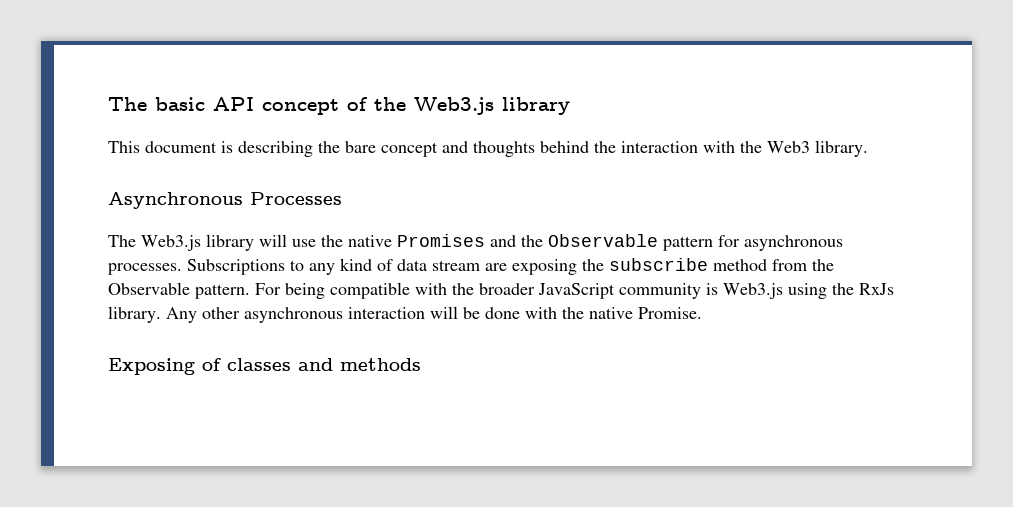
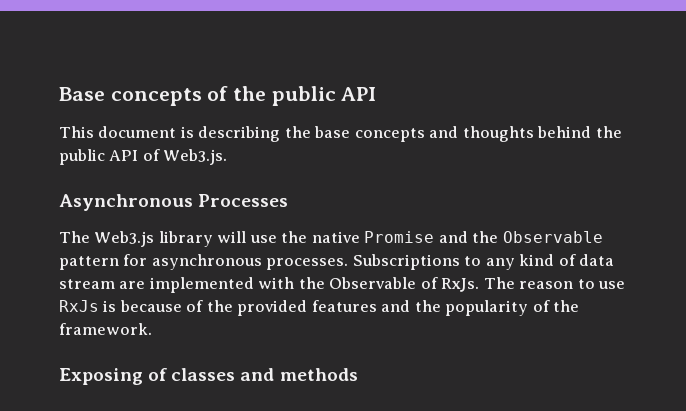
[108,97,570,115] The basic API concept of the Web3.js library -> [59,86,377,106] Base concepts of the public API
[345,141,438,157] bare concept -> [314,126,425,142] base concepts
[621,140,868,157] interaction with the Web3 library. -> [59,149,228,165] public API of Web3.js.
[397,234,485,247] Promises -> [364,231,435,243] Promise
[512,258,834,275] [108,282,894,299] [108,306,702,323] exposing the subscribe method from the Observable pattern. For being compatible with the broader JavaScript community is Web3.js using the RxJs library. Any other asynchronous interaction will be done with the native Promise. -> [149,277,626,293] [59,300,580,316] [59,323,152,335] implemented with the Observable of RxJs. The reason to use RxJs is because of the provided features and the popularity of the framework.

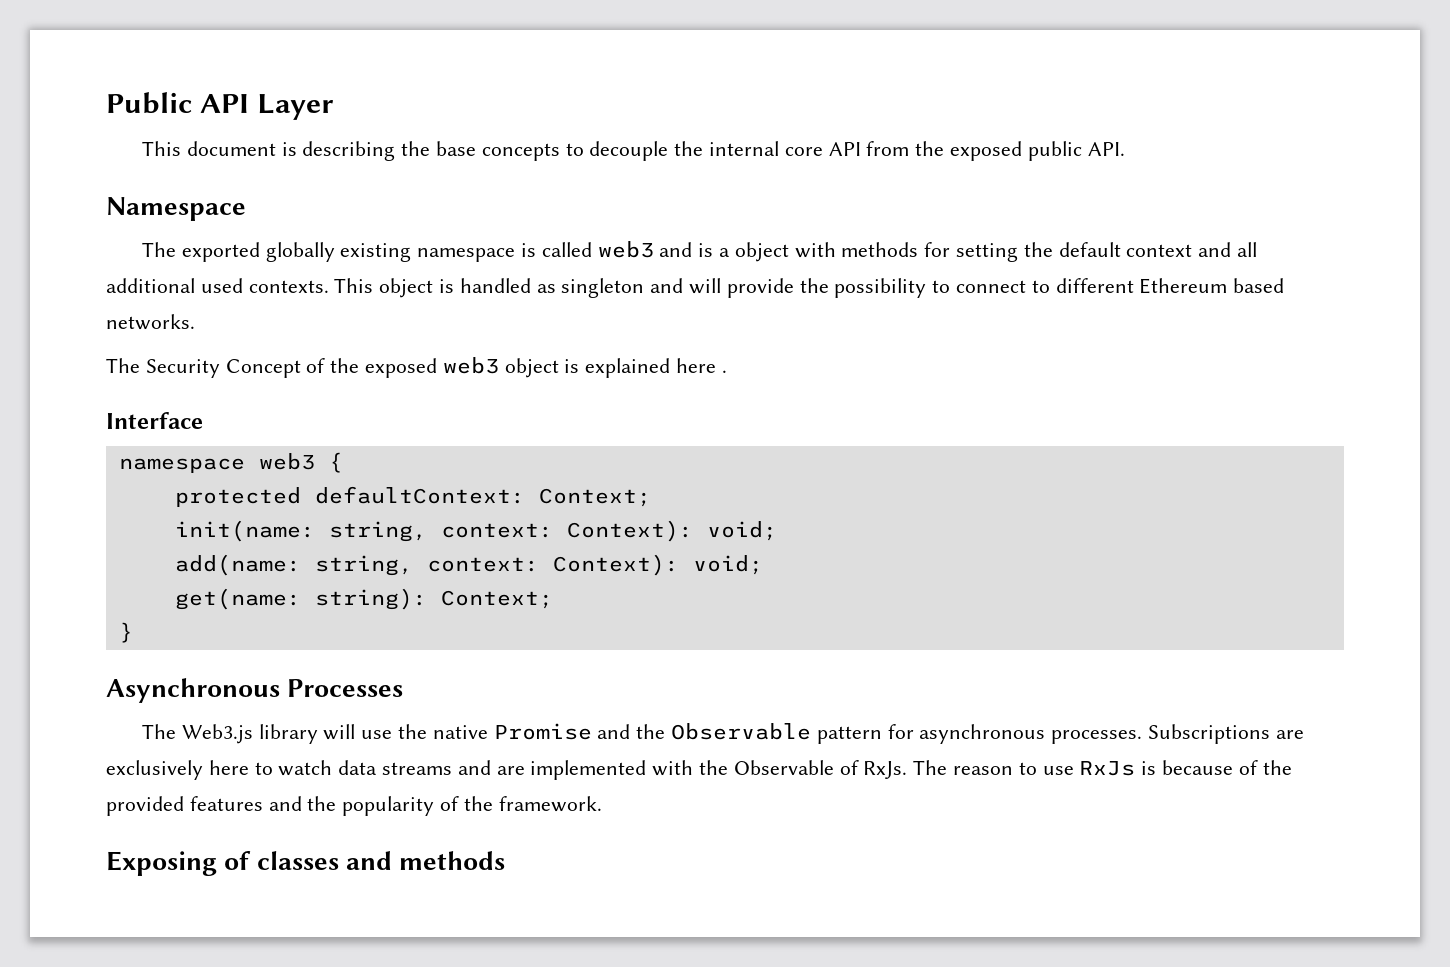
[59,86,377,106] Base concepts of the public API -> [106,92,335,120] Public API Layer
[429,126,622,142] [59,149,228,165] and thoughts behind the public API of Web3.js. -> [565,141,1125,161] [106,197,246,221] [141,241,1258,262] [106,278,1285,298] [106,314,195,330] [106,357,727,378] [106,412,203,429] [118,452,343,473] [174,486,651,507] [174,520,777,542] [174,554,763,576] [174,588,553,610] [118,622,133,643] to decouple the internal core API from the exposed public API. // Namespace // The exported globally existing namespace is called web3 and is a object with methods for setting the default context and all additional used contexts. This object is handled as singleton and will provide the possibility to connect to different Ethereum based networks. // The Security Concept of the exposed web3 object is explained here . // Interface // namespace web3 { // protected defaultContext: Context; // init(name: string, context: Context): void; // add(name: string, context: Context): void; // get(name: string): Context; // }
[464,254,615,270] [59,279,115,289] to any kind of data stream -> [1275,730,1304,739] [106,760,491,780] are exclusively here to watch data streams and

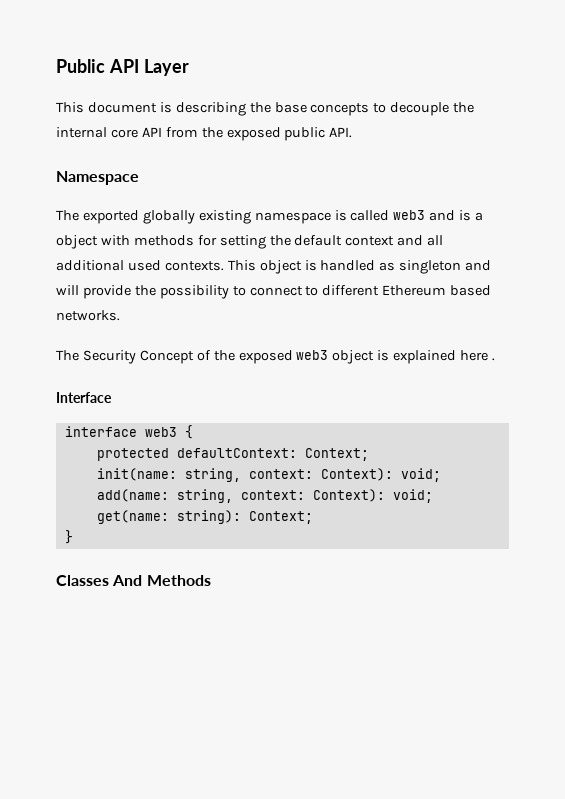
[118,458,245,473] namespace -> [64,426,137,437] interface
[106,678,404,703] [141,723,1304,744] [106,760,1292,780] [106,796,602,816] [106,851,506,876] Asynchronous Processes // The Web3.js library will use the native Promise and the Observable pattern for asynchronous processes. Subscriptions are exclusively here to watch data streams and are implemented with the Observable of RxJs. The reason to use RxJs is because of the provided features and the popularity of the framework. // Exposing of classes and methods -> [56,575,211,586] Classes And Methods

